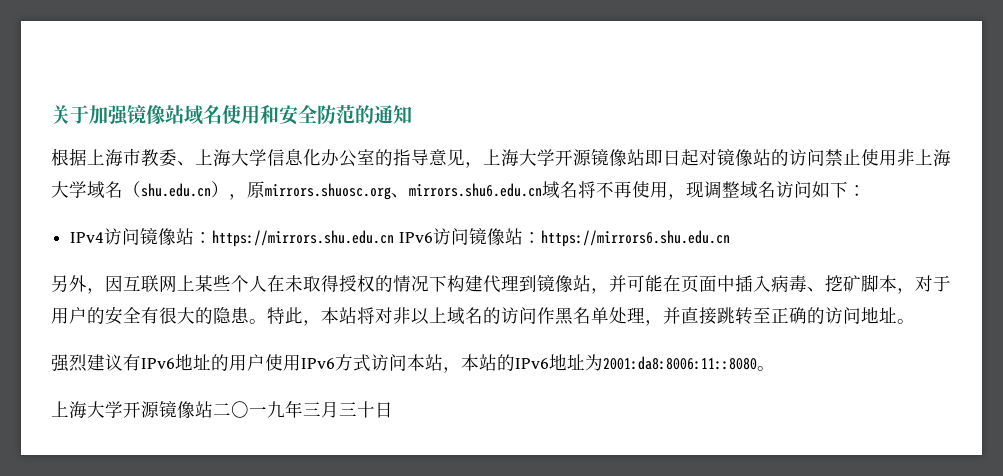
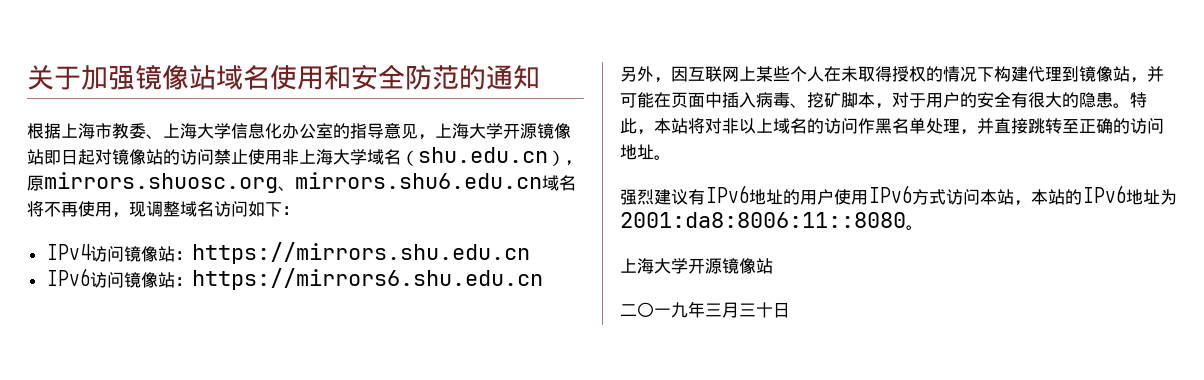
(395, 238) none -> (530, 253) //
(213, 409) none -> (773, 266) //

